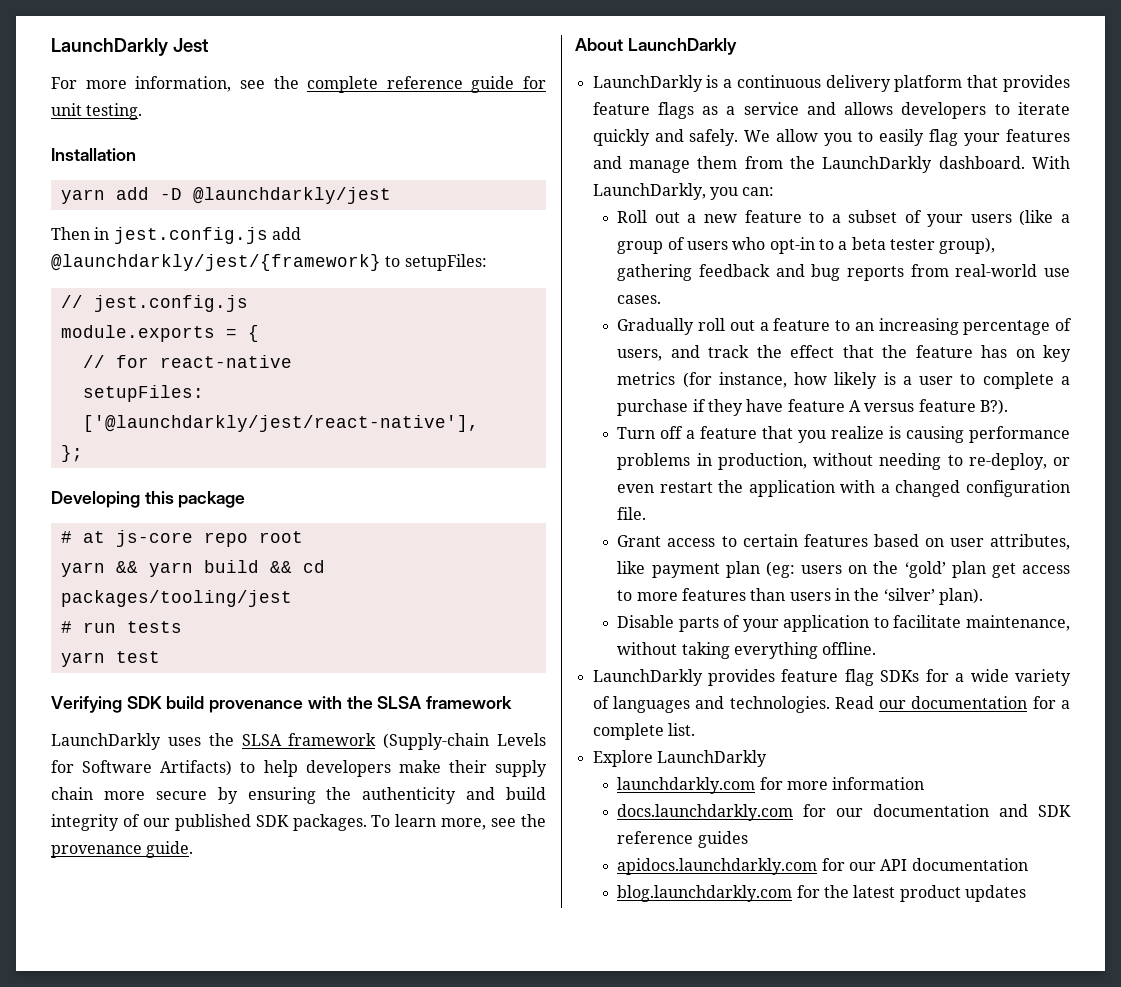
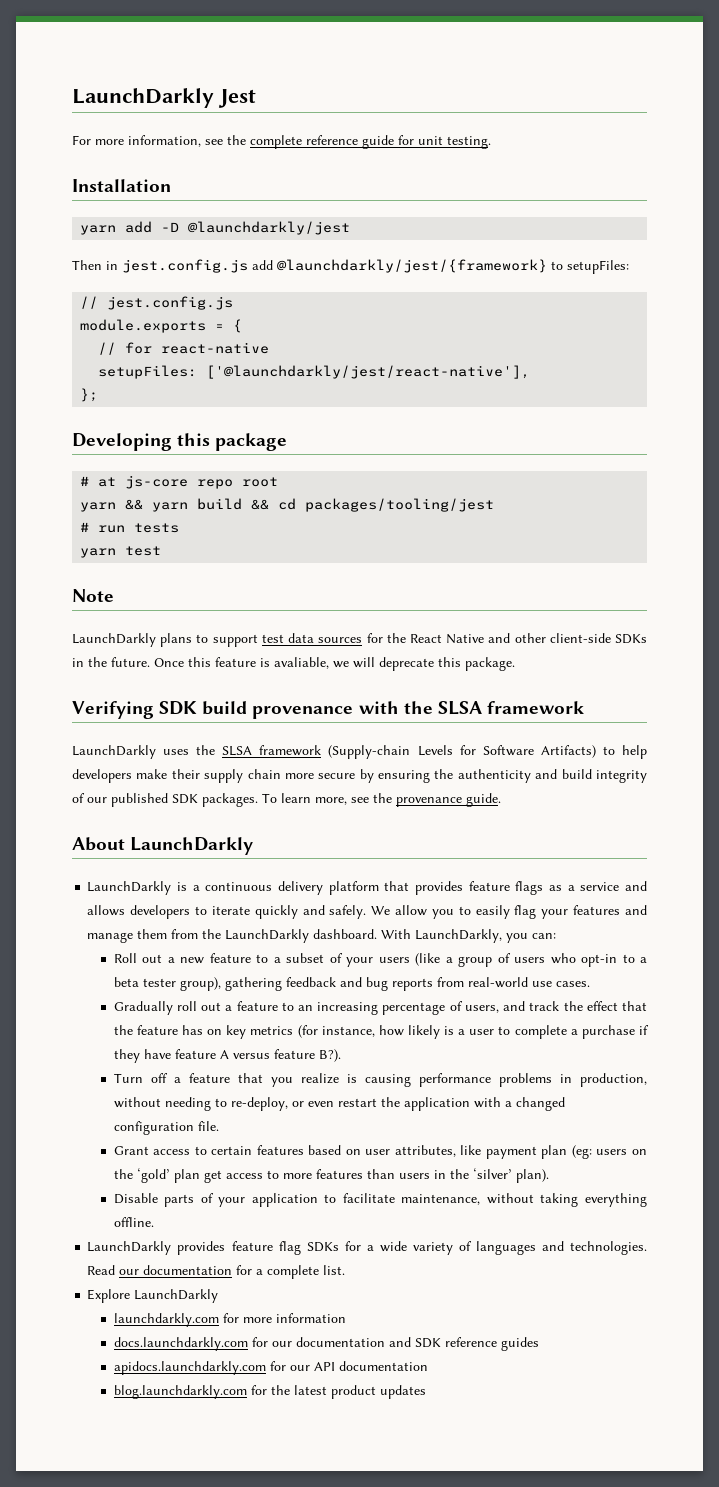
(160, 657) none -> [72,589,114,602] [72,633,648,647] [72,657,515,671] // Note // LaunchDarkly plans to support test data sources for the React Native and other client-side SDKs in the future. Once this feature is avaliable, we will deprecate this package.

